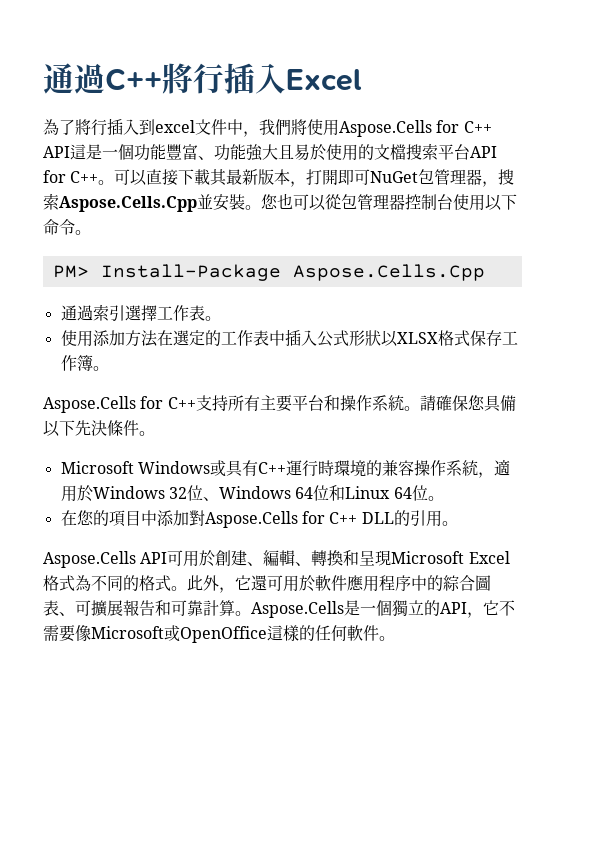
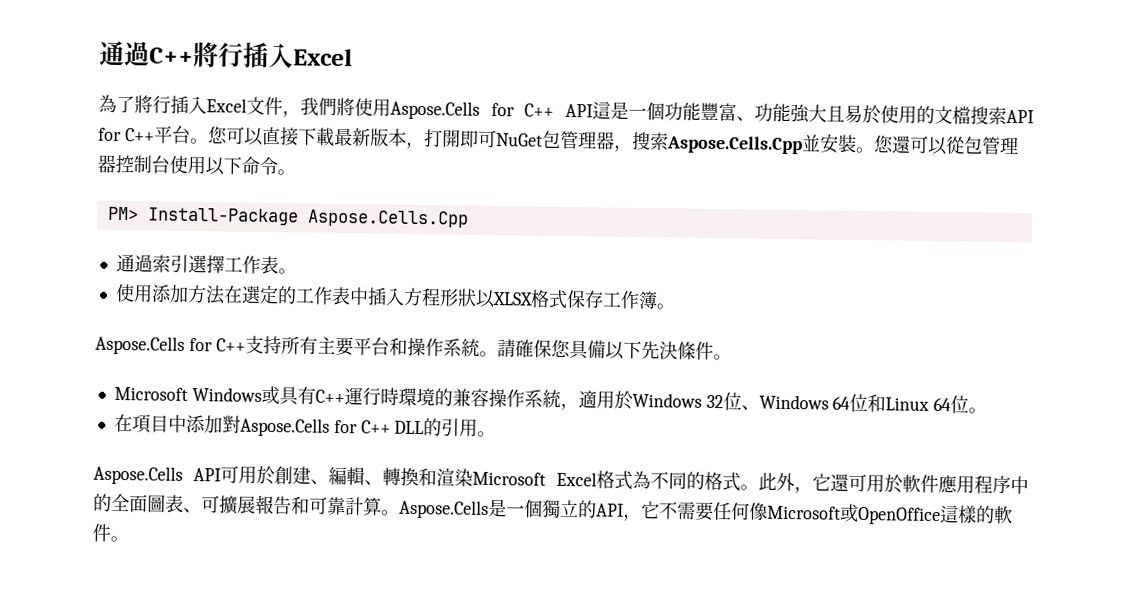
[139,119,243,135] 到excel文件中 -> [206,96,283,116] Excel文件
[438,144,470,160] 平台 -> (1007, 115) none
[98,180,115,185] 。 -> [153,125,228,145] 平台。您
[210,169,228,186] 其 -> (335, 137) none
[277,193,293,209] 也 -> [891,135,911,154] 還
[316,330,349,347] 公式 -> [402,287,441,307] 方程
[76,510,109,526] 您的 -> (133, 423) none
[359,550,392,566] 呈現 -> [436,468,473,487] 渲染
[443,575,475,591] 綜合 -> [111,493,148,513] 全面
(75, 633) none -> [713,501,750,521] 任何
[315,625,347,641] 任何 -> (995, 514) none

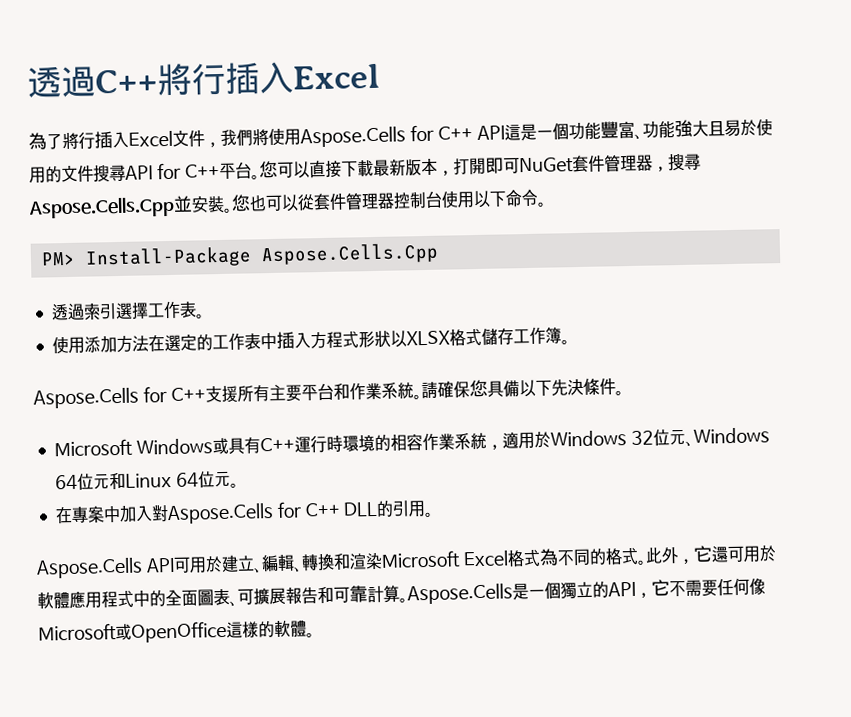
[99,40,125,67] 通 -> [27,66,62,98] 透
[951,106,1007,125] 檔搜索 -> [77,164,126,183] 件搜尋
[541,130,561,149] 包 -> [571,154,605,174] 套件
[649,132,669,151] 索 -> [683,153,701,170] 尋
[891,135,983,156] 還可以從包 -> [249,192,347,212] 也可以從套件
[115,253,135,273] 通 -> [50,302,69,321] 透
(441, 297) none -> [341,330,359,349] 式
[565,290,586,309] 保 -> [480,328,498,346] 儲
[262,335,282,355] 持 -> [220,385,238,404] 援
[406,337,444,357] 操作 -> [348,382,382,401] 作業
[451,388,525,408] 兼容操作 -> [389,432,455,452] 相容作業
(742, 401) none -> [668,429,686,446] 元
(869, 403) none -> [92,474,110,490] 元
(970, 404) none -> [213,471,231,488] 元
[131,414,223,434] 項目中添加 -> [70,505,153,524] 專案中加入
[274,466,311,485] 創建 -> [220,554,255,573] 建立
[920,474,1011,494] 件應用程序 -> [53,589,134,610] 體應用程式
[92,523,111,542] 件 -> [290,619,307,638] 體

